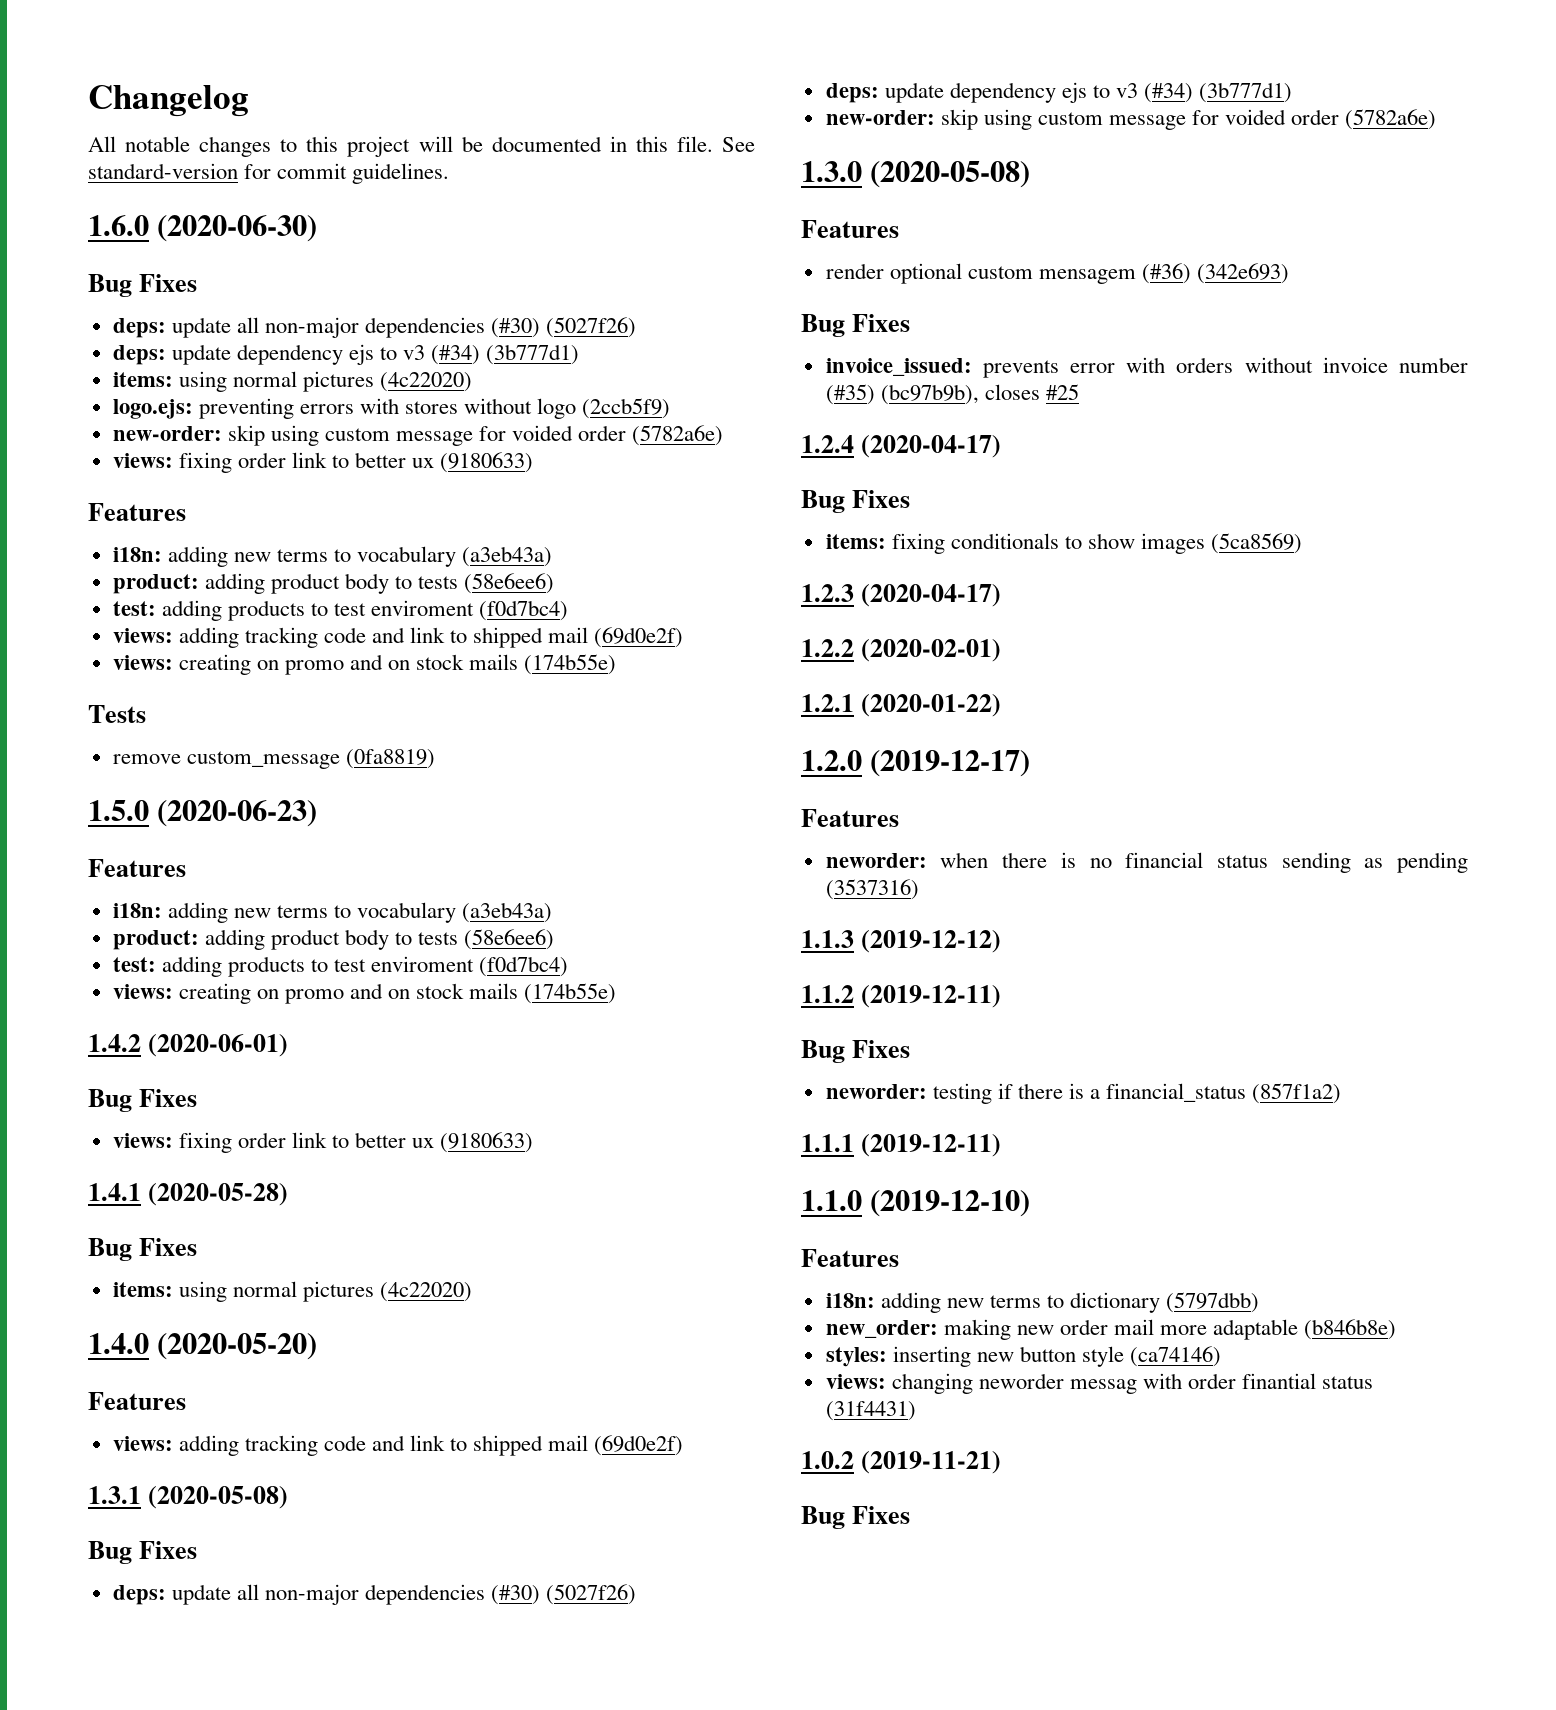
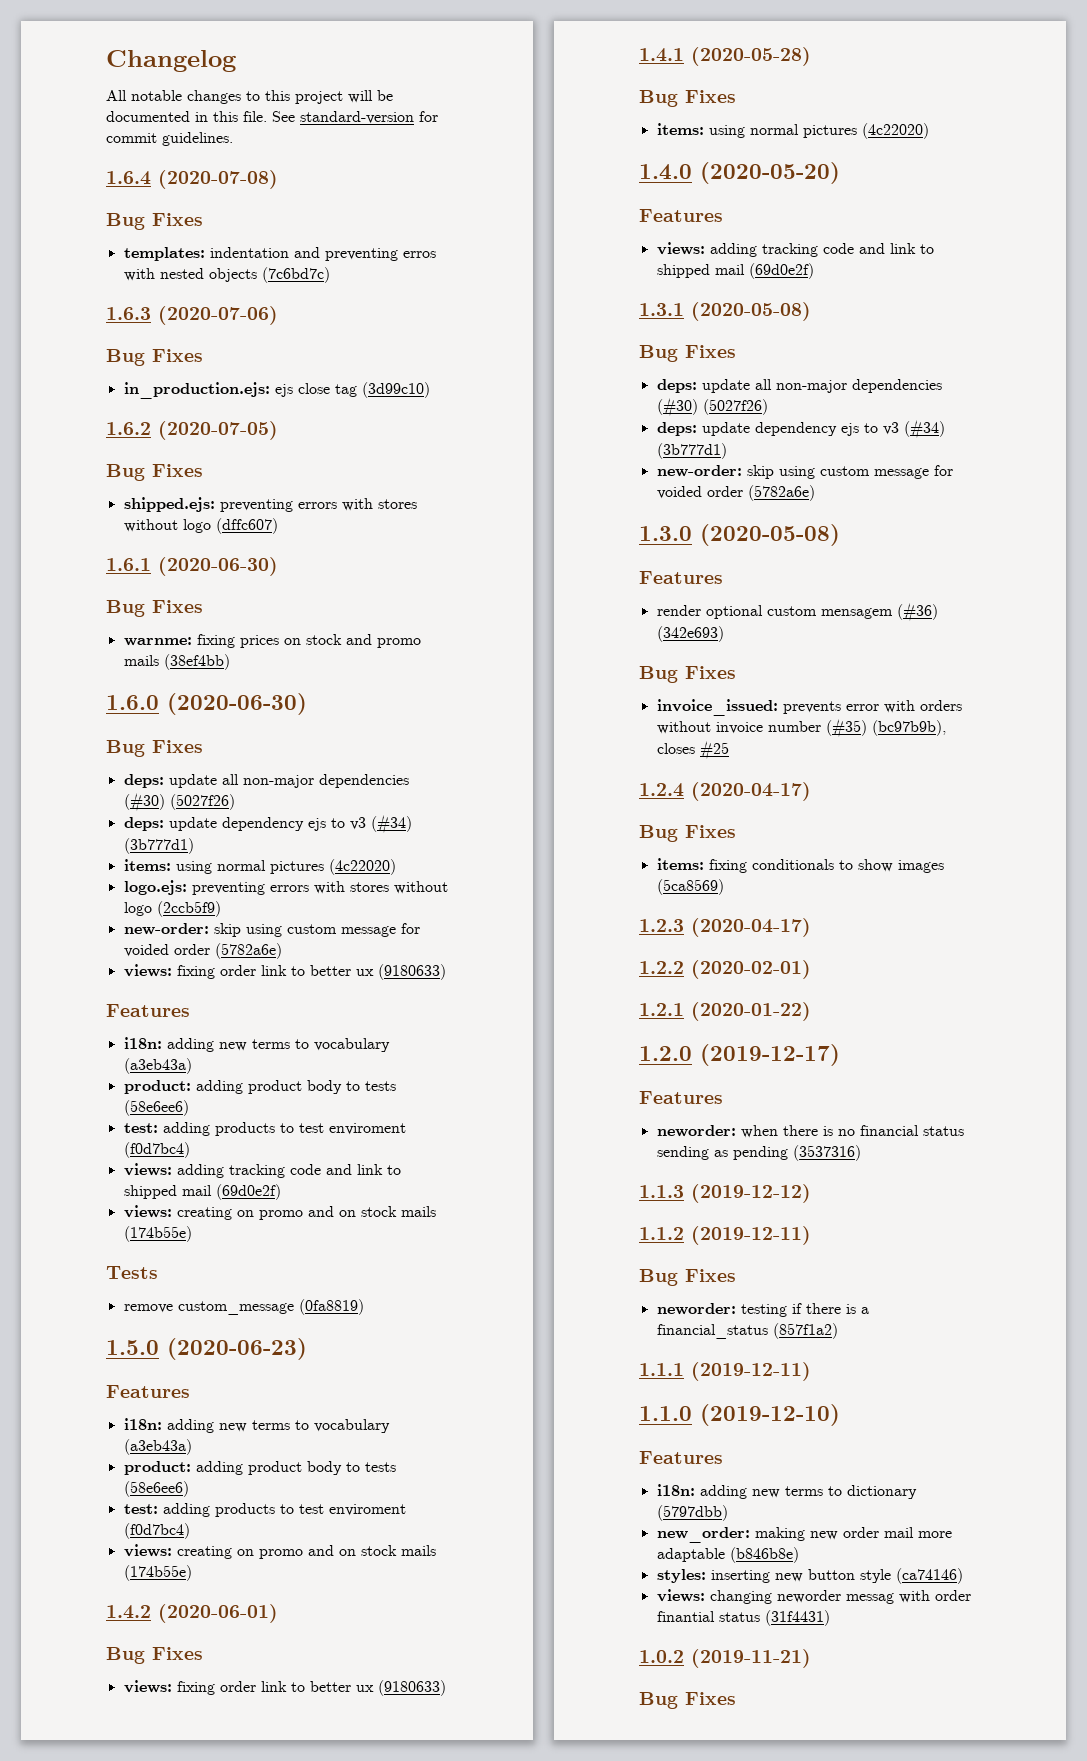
(450, 173) none -> [106,170,278,189] [106,213,203,230] [123,247,436,261] [123,267,330,283] [106,306,278,325] [106,349,203,366] [123,382,430,399] [106,421,278,440] [106,464,203,481] [123,497,417,512] [123,518,278,534] [106,557,278,576] [106,600,203,617] [123,634,421,648] [123,654,230,670] // 1.6.4 (2020-07-08) // Bug Fixes // templates: indentation and preventing erros with nested objects (7c6bd7c) // 1.6.3 (2020-07-06) // Bug Fixes // in_production.ejs: ejs close tag (3d99c10) // 1.6.2 (2020-07-05) // Bug Fixes // shipped.ejs: preventing errors with stores without logo (dffc607) // 1.6.1 (2020-06-30) // Bug Fixes // warnme: fixing prices on stock and promo mails (38ef4bb)

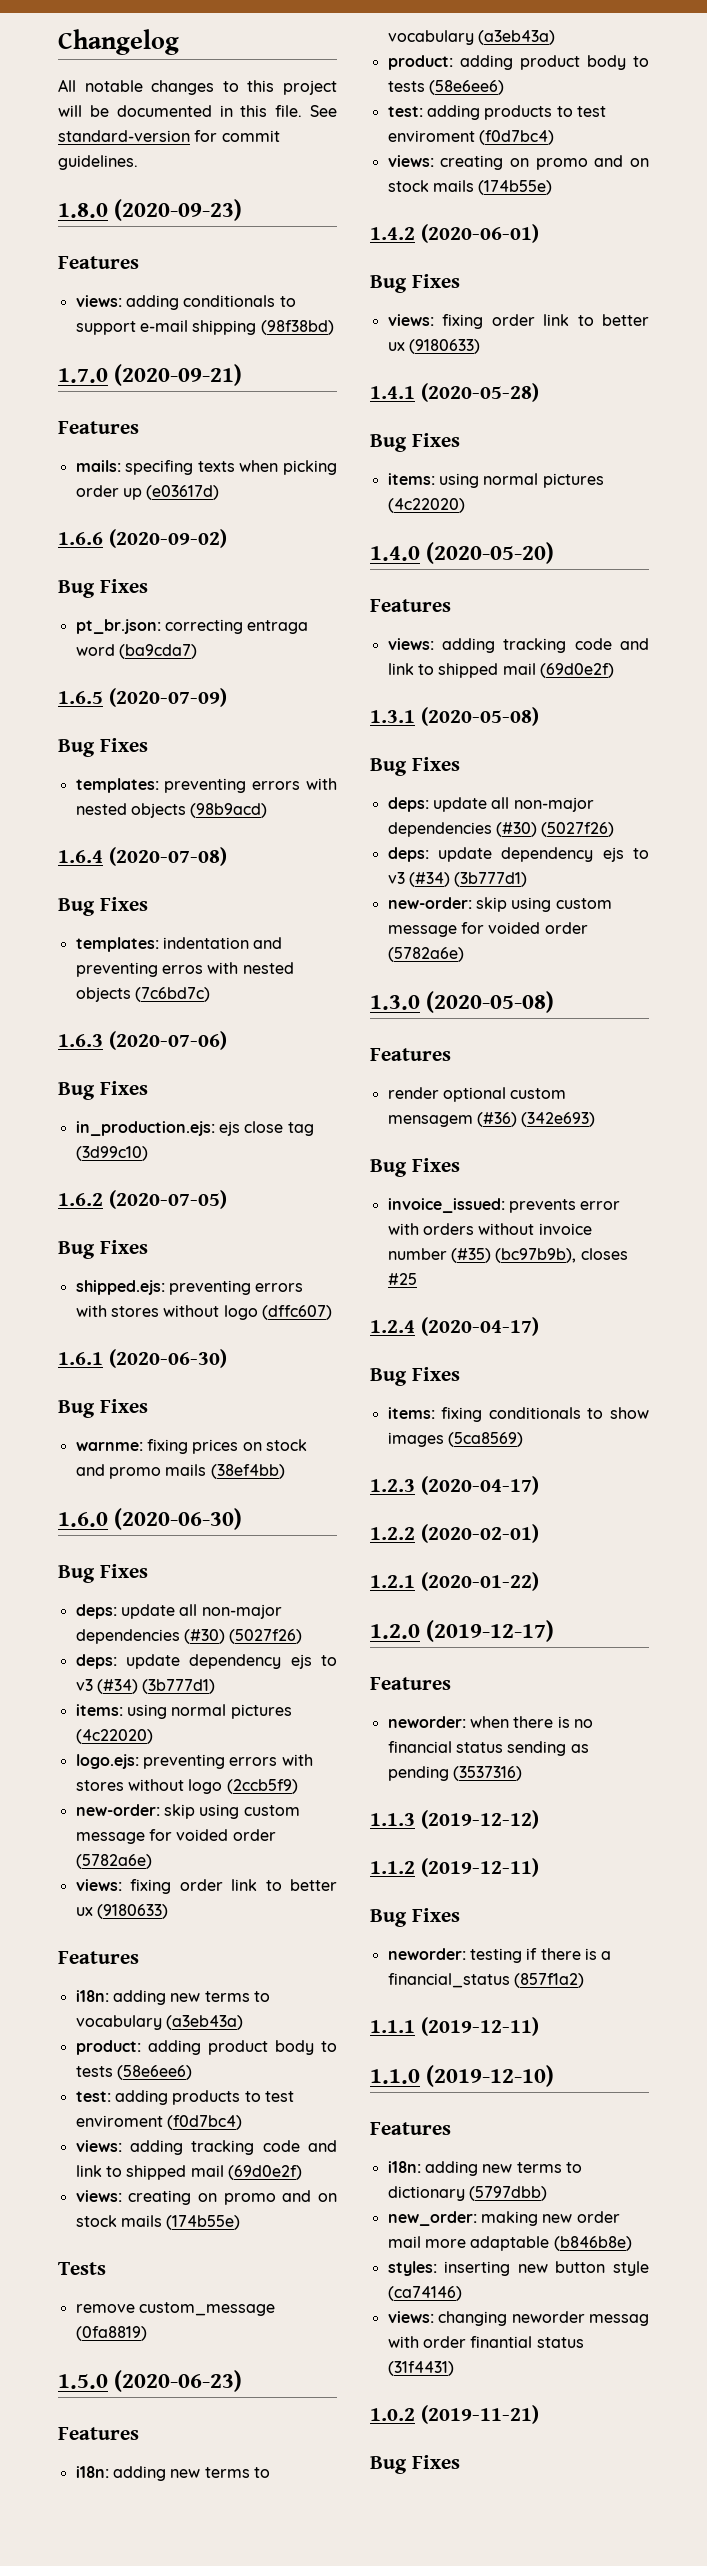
(233, 139) none -> [58,199,243,221] [58,256,139,269] [75,295,296,310] [75,320,334,335] [58,364,243,386] [58,421,139,434] [75,460,337,475] [75,485,220,500] [58,529,227,548] [58,579,148,598] [75,619,309,634] [75,644,197,659] [58,688,227,707] [58,738,148,757] [75,778,337,793] [75,803,268,818] // 1.8.0 (2020-09-23) // Features // views: adding conditionals to support e-mail shipping (98f38bd) // 1.7.0 (2020-09-21) // Features // mails: specifing texts when picking order up (e03617d) // 1.6.6 (2020-09-02) // Bug Fixes // pt_br.json: correcting entraga word (ba9cda7) // 1.6.5 (2020-07-09) // Bug Fixes // templates: preventing errors with nested objects (98b9acd)

